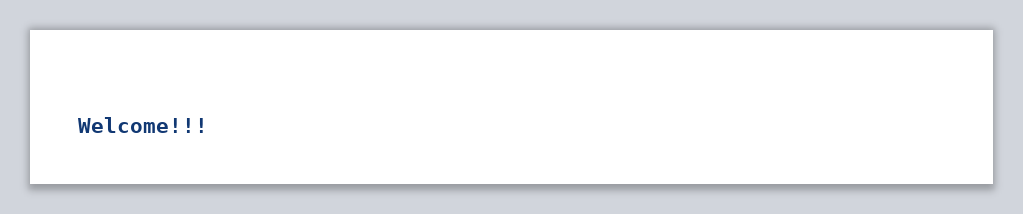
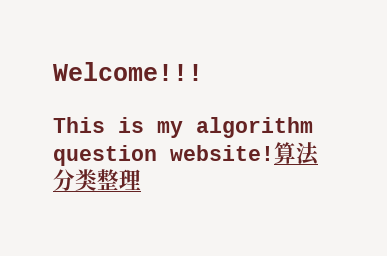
(208, 125) none -> [53,117,313,138] [53,142,320,166] [53,169,141,191] // This is my algorithm question website!算法分类整理

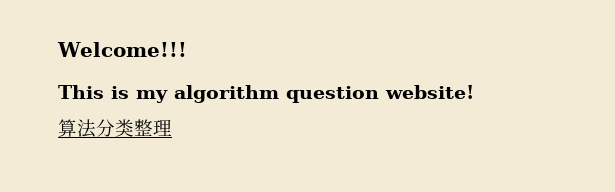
(274, 153) none -> (474, 92) //

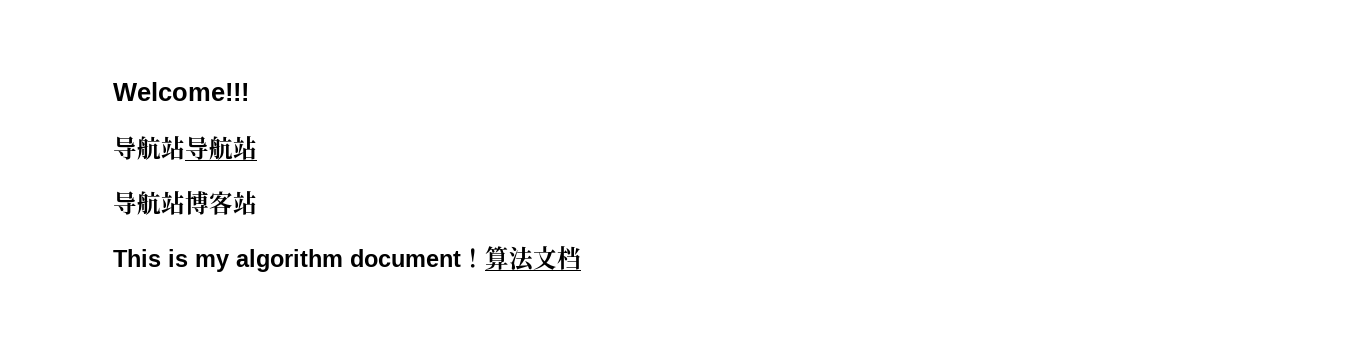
(187, 49) none -> [113,136,257,160] [113,191,257,215] // 导航站导航站 // 导航站博客站
[286,85,474,103] [58,119,172,138] question website! // 算法分类整理 -> [350,246,581,272] document！算法文档

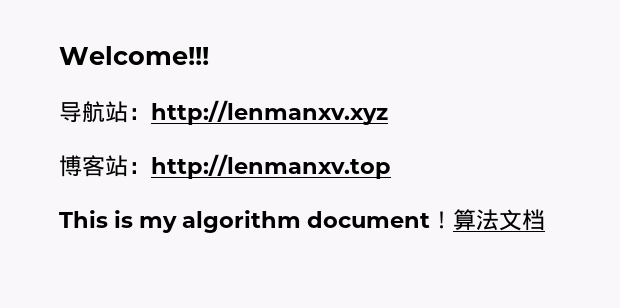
[185,136,257,160] [113,191,185,215] 导航站 // 导航站 -> [128,100,388,125] ：http://lenmanxv.xyz //
(257, 203) none -> [128,154,391,179] ：http://lenmanxv.top

